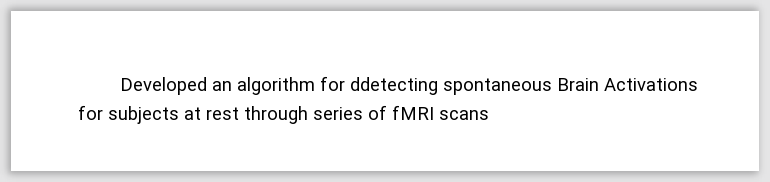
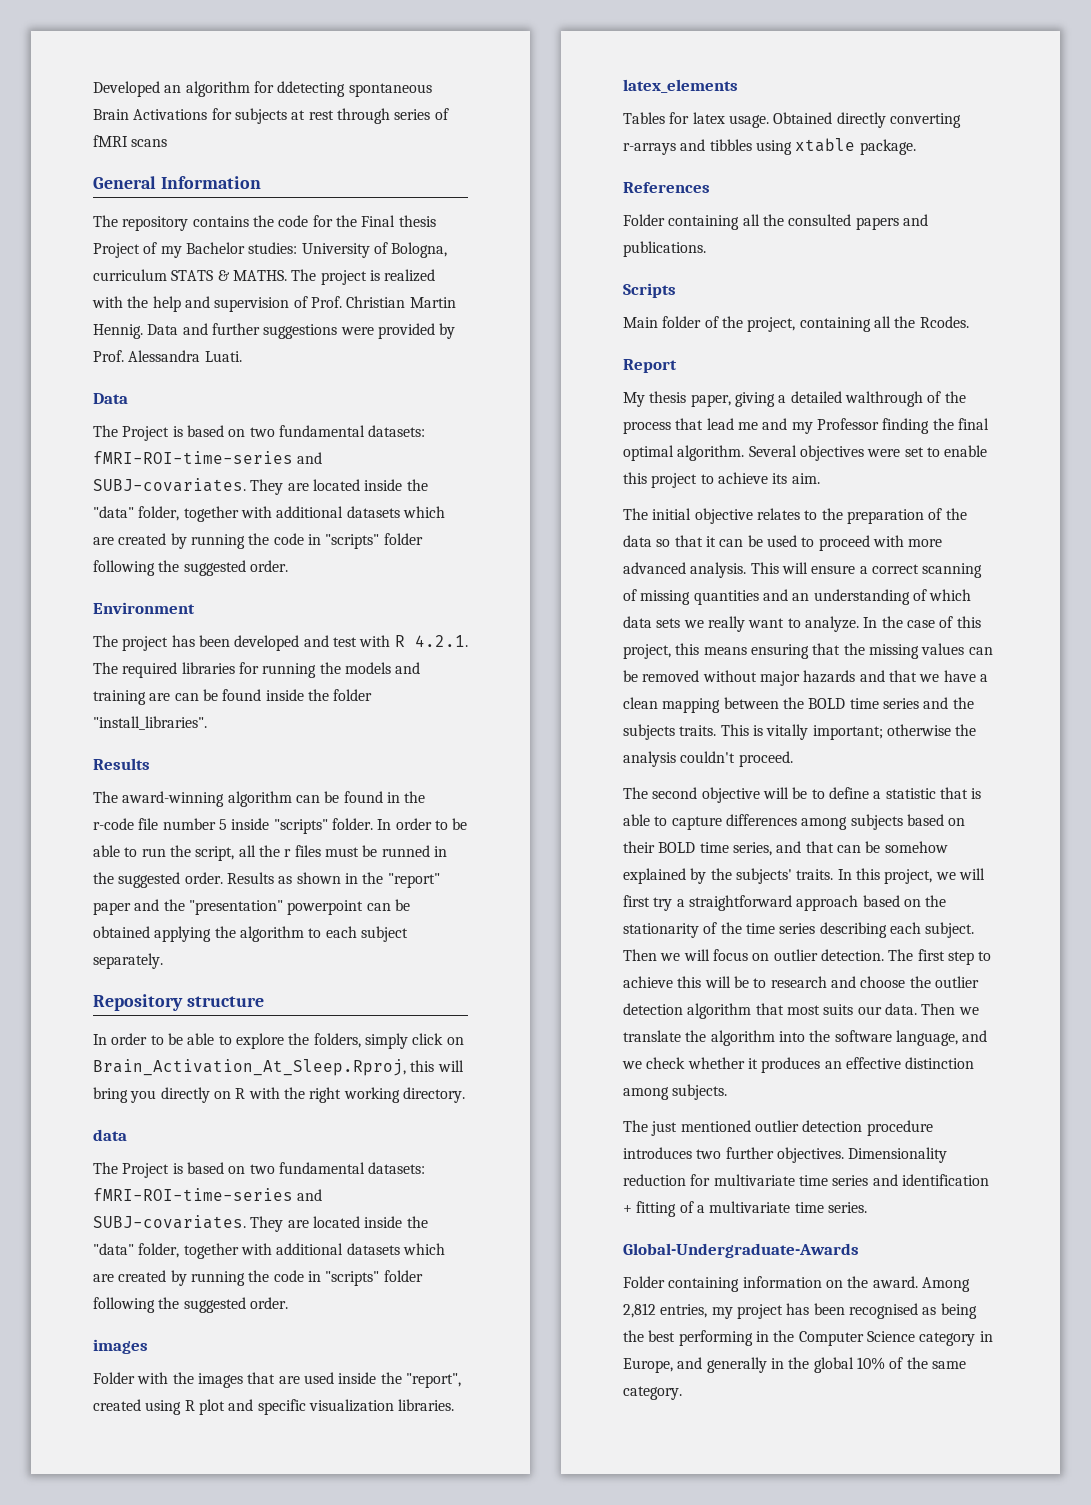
(489, 115) none -> [93,176,261,189] [93,215,436,231] [93,242,448,258] [93,269,436,285] [92,296,456,312] [93,323,456,339] [93,350,242,362] [93,393,128,404] [93,425,426,441] [93,451,323,464] [93,478,428,495] [93,506,445,522] [93,533,423,549] [93,560,288,576] [93,602,195,614] [93,635,468,651] [93,662,421,678] [93,689,373,705] [93,716,207,730] [93,758,150,770] [93,791,426,807] [93,818,468,834] [93,845,447,861] [93,872,440,888] [93,899,410,915] [93,926,408,942] [93,953,163,969] [93,994,264,1011] [93,1033,464,1049] [93,1059,464,1076] [93,1087,465,1103] [93,1129,127,1141] [93,1162,426,1178] [93,1188,323,1201] [93,1215,428,1232] [93,1243,445,1259] [93,1270,423,1286] [93,1297,288,1313] [93,1339,148,1354] [93,1372,461,1388] [93,1399,455,1415] [623,79,738,93] [623,112,961,128] [623,138,916,155] [623,182,710,193] [623,214,928,230] [623,241,706,257] [623,283,676,298] [623,316,969,332] [623,359,677,373] [623,391,966,407] [623,418,989,434] [623,445,988,461] [623,472,820,488] [623,508,967,524] [623,535,943,551] [623,562,983,578] [623,589,972,605] [623,616,981,632] [623,643,993,659] [623,670,988,686] [623,697,974,713] [623,724,977,740] [623,751,793,767] [623,787,982,803] [623,814,966,830] [623,841,948,856] [623,868,985,884] [623,895,947,911] [623,922,975,938] [623,949,992,965] [623,976,979,988] [623,1003,979,1019] [623,1030,988,1046] [622,1057,975,1073] [623,1084,728,1100] [623,1120,933,1136] [623,1147,948,1163] [623,1174,989,1186] [623,1201,867,1217] [623,1243,859,1258] [623,1276,970,1292] [623,1303,977,1319] [623,1330,993,1346] [623,1357,966,1373] [623,1386,682,1400] // General Information // The repository contains the code for the Final thesis Project of my Bachelor studies: University of Bologna, curriculum STATS & MATHS. The project is realized with the help and supervision of Prof. Christian Martin Hennig. Data and further suggestions were provided by Prof. Alessandra Luati. // Data // The Project is based on two fundamental datasets: fMRI-ROI-time-series and SUBJ-covariates. They are located inside the "data" folder, together with additional datasets which are created by running the code in "scripts" folder following the suggested order. // Environment // The project has been developed and test with R 4.2.1. The required libraries for running the models and training are can be found inside the folder "install_libraries". // Results // The award-winning algorithm can be found in the r-code file number 5 inside "scripts" folder. In order to be able to run the script, all the r files must be runned in the suggested order. Results as shown in the "report" paper and the "presentation" powerpoint can be obtained applying the algorithm to each subject separately. // Repository structure // In order to be able to explore the folders, simply click on Brain_Activation_At_Sleep.Rproj, this will bring you directly on R with the right working directory. // data // The Project is based on two fundamental datasets: fMRI-ROI-time-series and SUBJ-covariates. They are located inside the "data" folder, together with additional datasets which are created by running the code in "scripts" folder following the suggested order. // images // Folder with the images that are used inside the "report", created using R plot and specific visualization libraries. // latex_elements // Tables for latex usage. Obtained directly converting r-arrays and tibbles using xtable package. // References // Folder containing all the consulted papers and publications. // Scripts // Main folder of the project, containing all the Rcodes. // Report // My thesis paper, giving a detailed walthrough of the process that lead me and my Professor finding the final optimal algorithm. Several objectives were set to enable this project to achieve its aim. // The initial objective relates to the preparation of the data so that it can be used to proceed with more advanced analysis. This will ensure a correct scanning of missing quantities and an understanding of which data sets we really want to analyze. In the case of this project, this means ensuring that the missing values can be removed without major hazards and that we have a clean mapping between the BOLD time series and the subjects traits. This is vitally important; otherwise the analysis couldn't proceed. // The second objective will be to define a statistic that is able to capture differences among subjects based on their BOLD time series, and that can be somehow explained by the subjects' traits. In this project, we will first try a straightforward approach based on the stationarity of the time series describing each subject. Then we will focus on outlier detection. The first step to achieve this will be to research and choose the outlier detection algorithm that most suits our data. Then we translate the algorithm into the software language, and we check whether it produces an effective distinction among subjects. // The just mentioned outlier detection procedure introduces two further objectives. Dimensionality reduction for multivariate time series and identification + fitting of a multivariate time series. // Global-Undergraduate-Awards // Folder containing information on the award. Among 2,812 entries, my project has been recognised as being the best performing in the Computer Science category in Europe, and generally in the global 10% of the same category.

